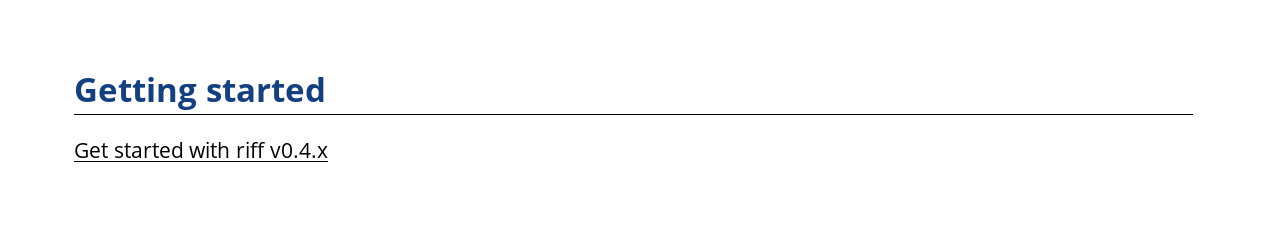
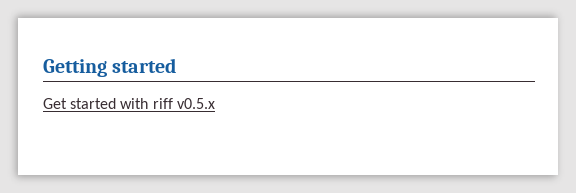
[269,143,328,158] v0.4.x -> [176,98,215,109] v0.5.x

